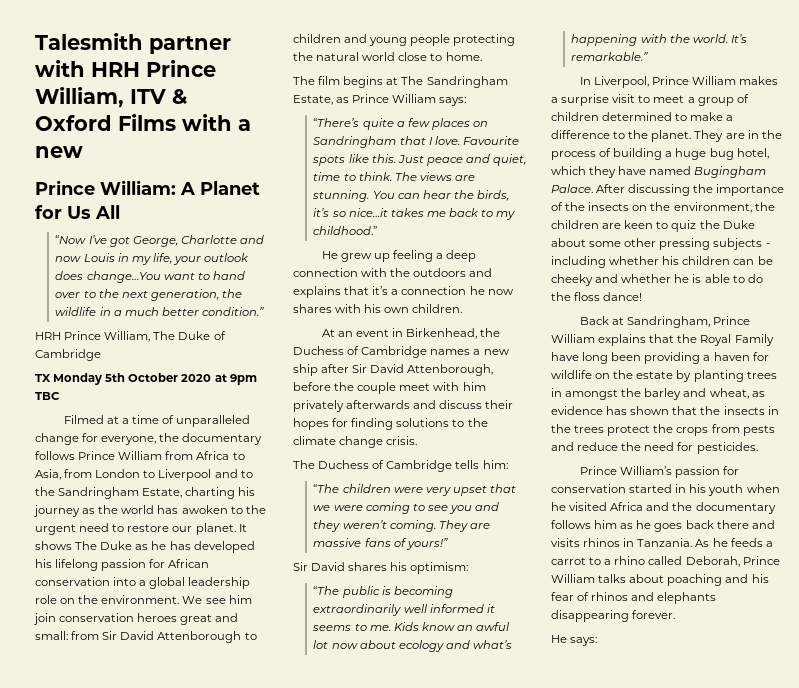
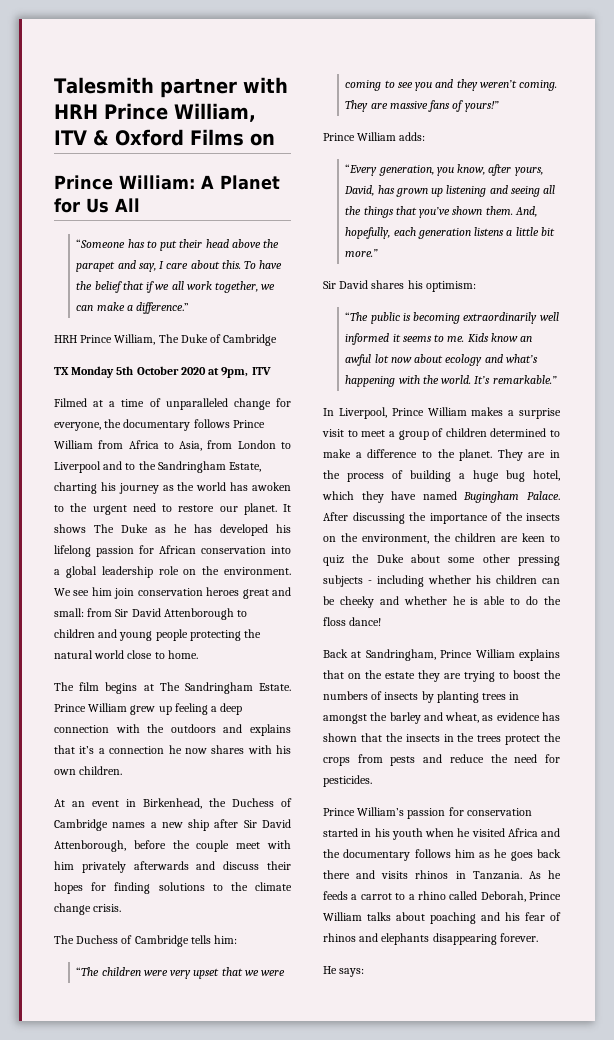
[182,114,251,131] [35,146,83,158] with a new -> [250,133,275,146] on
[55,235,264,247] [55,253,250,265] [55,271,245,283] [55,289,242,301] [55,307,264,316] “Now I’ve got George, Charlotte and now Louis in my life, your outlook does change…You want to hand over to the next generation, the wildlife in a much better condition.” -> [76,239,280,251] [76,260,283,272] [76,281,276,293] [76,302,190,314] “Someone has to put their head above the parapet and say, I care about this. To have the belief that if we all work together, we can make a difference.”
[229,374,257,385] [35,392,60,400] 9pm TBC -> [221,367,271,378] 9pm, ITV
[293,94,467,106] [313,118,488,130] [313,136,519,148] [312,154,527,166] [313,172,475,181] [312,190,509,202] [313,208,516,220] [313,226,378,235] [321,251,338,259] Estate, as Prince William says: // “There’s quite a few places on Sandringham that I love. Favourite spots like this. Just peace and quiet, time to think. The views are stunning. You can hear the birds, it’s so nice…it takes me back to my childhood.” // He -> [259,683,291,691] [54,703,128,712] Estate. Prince William
(448, 544) none -> [323,132,426,141] [345,164,543,176] [344,185,556,197] [345,206,537,218] [345,227,555,239] [345,249,379,257] // Prince William adds: // “Every generation, you know, after yours, David, has grown up listening and seeing all the things that you’ve shown them. And, hopefully, each generation listens a little bit more.”
[677,334,774,346] [551,352,769,364] [551,370,674,379] the Royal Family have long been providing a haven for wildlife on the estate -> [348,670,561,682] [323,691,419,700] on the estate they are trying to boost the numbers of insects

